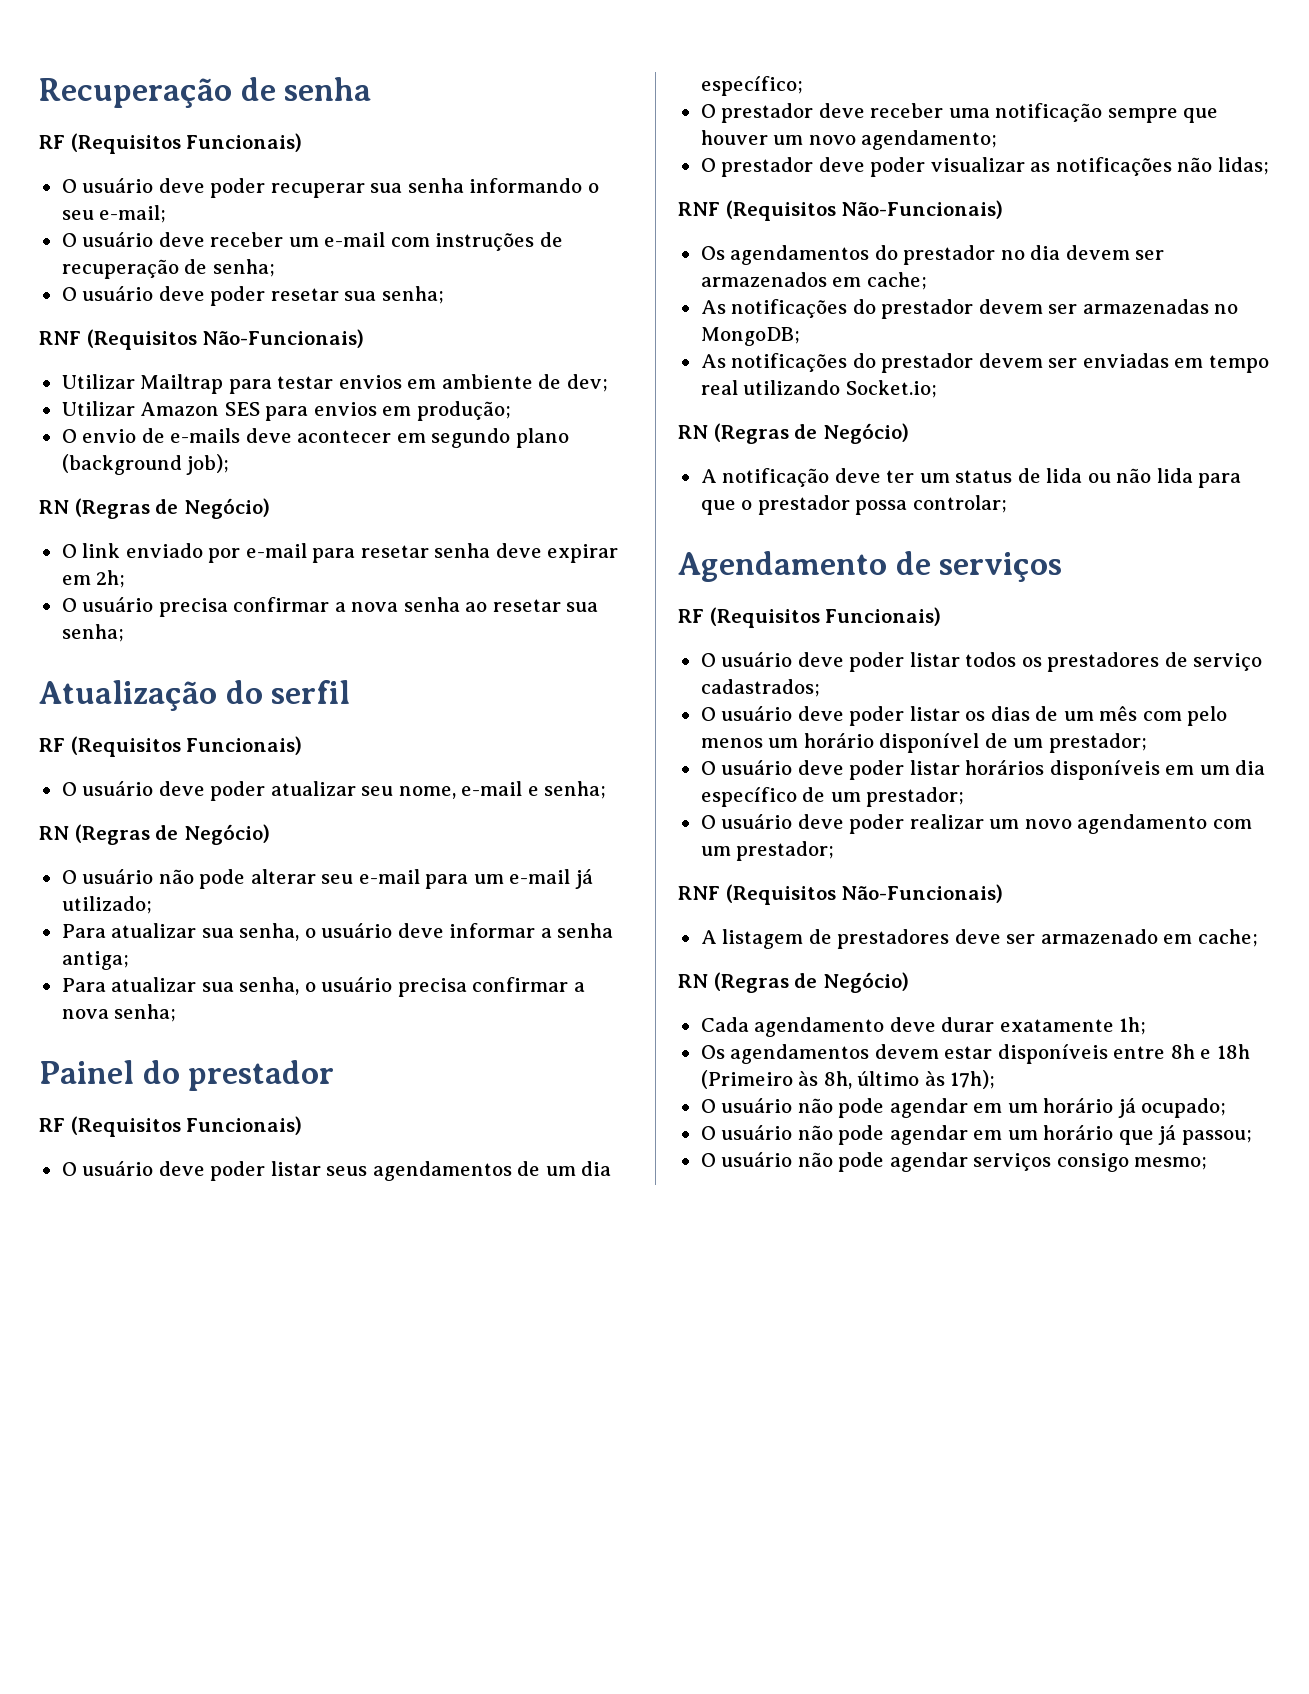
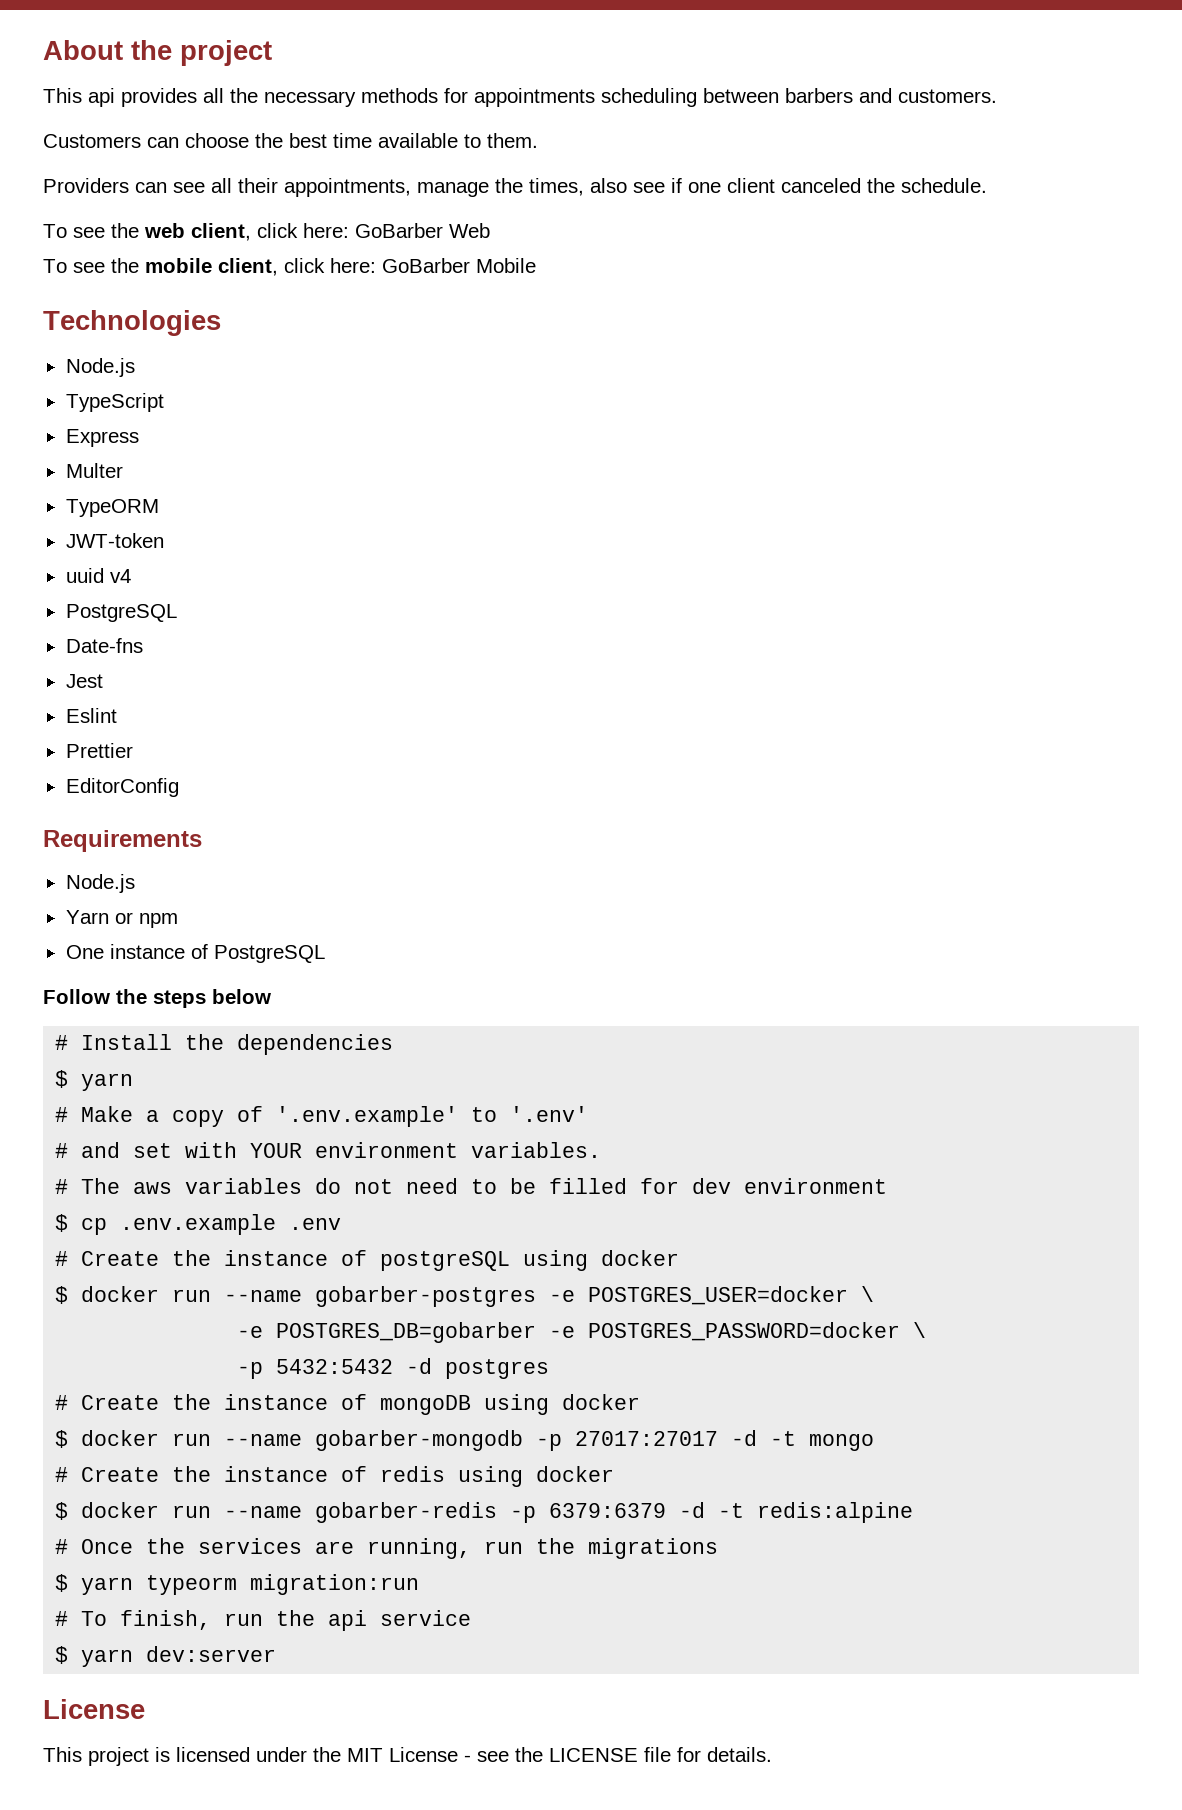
[39,77,372,108] [39,133,303,154] [61,178,599,198] [61,205,167,223] [61,232,563,251] [61,259,275,279] [61,286,444,306] [39,329,365,350] [61,374,608,394] [61,401,511,421] [61,428,569,448] [61,454,230,475] [39,498,270,519] [61,543,619,563] [61,570,126,588] [61,597,599,617] [61,624,124,642] [39,680,351,711] [39,736,303,757] [61,781,607,801] [39,824,270,845] [61,869,593,889] [61,896,152,914] [61,923,614,941] [61,951,129,970] [61,977,585,997] [61,1004,177,1022] [39,1060,335,1091] [39,1116,303,1137] [61,1161,612,1181] [700,76,803,96] [700,103,1219,123] [700,130,998,150] [700,157,1269,177] [678,200,1004,221] [700,245,1165,265] [700,272,927,290] [700,299,1239,319] [700,327,800,346] [700,353,1269,373] [700,380,937,398] [678,423,909,444] [700,468,1242,488] [700,495,1007,515] [678,551,1063,582] [678,607,942,628] [700,652,1263,672] [700,679,820,697] [700,706,1228,726] [700,733,1147,753] [700,760,1266,780] [700,787,965,807] [700,814,1252,834] [700,841,835,861] [678,884,1004,905] [700,929,1258,949] [678,972,909,993] [700,1017,1147,1037] [700,1044,1250,1064] [700,1070,996,1089] [700,1098,1227,1118] [700,1125,1252,1145] [700,1152,1208,1172] Recuperação de senha // RF (Requisitos Funcionais) // O usuário deve poder recuperar sua senha informando o seu e-mail; // O usuário deve receber um e-mail com instruções de recuperação de senha; // O usuário deve poder resetar sua senha; // RNF (Requisitos Não-Funcionais) // Utilizar Mailtrap para testar envios em ambiente de dev; // Utilizar Amazon SES para envios em produção; // O envio de e-mails deve acontecer em segundo plano (background job); // RN (Regras de Negócio) // O link enviado por e-mail para resetar senha deve expirar em 2h; // O usuário precisa confirmar a nova senha ao resetar sua senha; // Atualização do serfil // RF (Requisitos Funcionais) // O usuário deve poder atualizar seu nome, e-mail e senha; // RN (Regras de Negócio) // O usuário não pode alterar seu e-mail para um e-mail já utilizado; // Para atualizar sua senha, o usuário deve informar a senha antiga; // Para atualizar sua senha, o usuário precisa confirmar a nova senha; // Painel do prestador // RF (Requisitos Funcionais) // O usuário deve poder listar seus agendamentos de um dia específico; // O prestador deve receber uma notificação sempre que houver um novo agendamento; // O prestador deve poder visualizar as notificações não lidas; // RNF (Requisitos Não-Funcionais) // Os agendamentos do prestador no dia devem ser armazenados em cache; // As notificações do prestador devem ser armazenadas no MongoDB; // As notificações do prestador devem ser enviadas em tempo real utilizando Socket.io; // RN (Regras de Negócio) // A notificação deve ter um status de lida ou não lida para que o prestador possa controlar; // Agendamento de serviços // RF (Requisitos Funcionais) // O usuário deve poder listar todos os prestadores de serviço cadastrados; // O usuário deve poder listar os dias de um mês com pelo menos um horário disponível de um prestador; // O usuário deve poder listar horários disponíveis em um dia específico de um prestador; // O usuário deve poder realizar um novo agendamento com um prestador; // RNF (Requisitos Não-Funcionais) // A listagem de prestadores deve ser armazenado em cache; // RN (Regras de Negócio) // Cada agendamento deve durar exatamente 1h; // Os agendamentos devem estar disponíveis entre 8h e 18h (Primeiro às 8h, último às 17h); // O usuário não pode agendar em um horário já ocupado; // O usuário não pode agendar em um horário que já passou; // O usuário não pode agendar serviços consigo mesmo; -> [43,40,272,66] [43,88,997,107] [43,133,538,148] [43,178,987,197] [43,223,490,241] [43,258,536,276] [43,310,221,336] [65,358,135,377] [65,393,164,412] [65,429,139,447] [65,463,123,478] [65,499,159,517] [65,533,164,548] [65,568,131,583] [65,604,177,622] [65,638,143,653] [65,674,103,688] [65,708,117,723] [65,743,133,758] [65,778,179,797] [43,830,202,852] [65,874,135,893] [65,910,178,928] [65,944,325,963] [43,989,271,1008] [55,1034,394,1055] [55,1070,134,1091] [55,1106,589,1127] [55,1142,602,1158] [55,1178,888,1194] [55,1214,342,1235] [55,1250,680,1271] [55,1286,875,1307] [237,1322,927,1343] [237,1358,550,1379] [55,1394,641,1415] [55,1430,875,1451] [55,1466,615,1487] [55,1502,914,1523] [55,1538,719,1559] [55,1574,420,1595] [55,1610,472,1631] [55,1646,277,1667] [43,1699,145,1719] [43,1747,772,1766] About the project // This api provides all the necessary methods for appointments scheduling between barbers and customers. // Customers can choose the best time available to them. // Providers can see all their appointments, manage the times, also see if one client canceled the schedule. // To see the web client, click here: GoBarber Web // To see the mobile client, click here: GoBarber Mobile // Technologies // Node.js // TypeScript // Express // Multer // TypeORM // JWT-token // uuid v4 // PostgreSQL // Date-fns // Jest // Eslint // Prettier // EditorConfig // Requirements // Node.js // Yarn or npm // One instance of PostgreSQL // Follow the steps below // # Install the dependencies // $ yarn // # Make a copy of '.env.example' to '.env' // # and set with YOUR environment variables. // # The aws variables do not need to be filled for dev environment // $ cp .env.example .env // # Create the instance of postgreSQL using docker // $ docker run --name gobarber-postgres -e POSTGRES_USER=docker \ // -e POSTGRES_DB=gobarber -e POSTGRES_PASSWORD=docker \ // -p 5432:5432 -d postgres // # Create the instance of mongoDB using docker // $ docker run --name gobarber-mongodb -p 27017:27017 -d -t mongo // # Create the instance of redis using docker // $ docker run --name gobarber-redis -p 6379:6379 -d -t redis:alpine // # Once the services are running, run the migrations // $ yarn typeorm migration:run // # To finish, run the api service // $ yarn dev:server // License // This project is licensed under the MIT License - see the LICENSE file for details.

